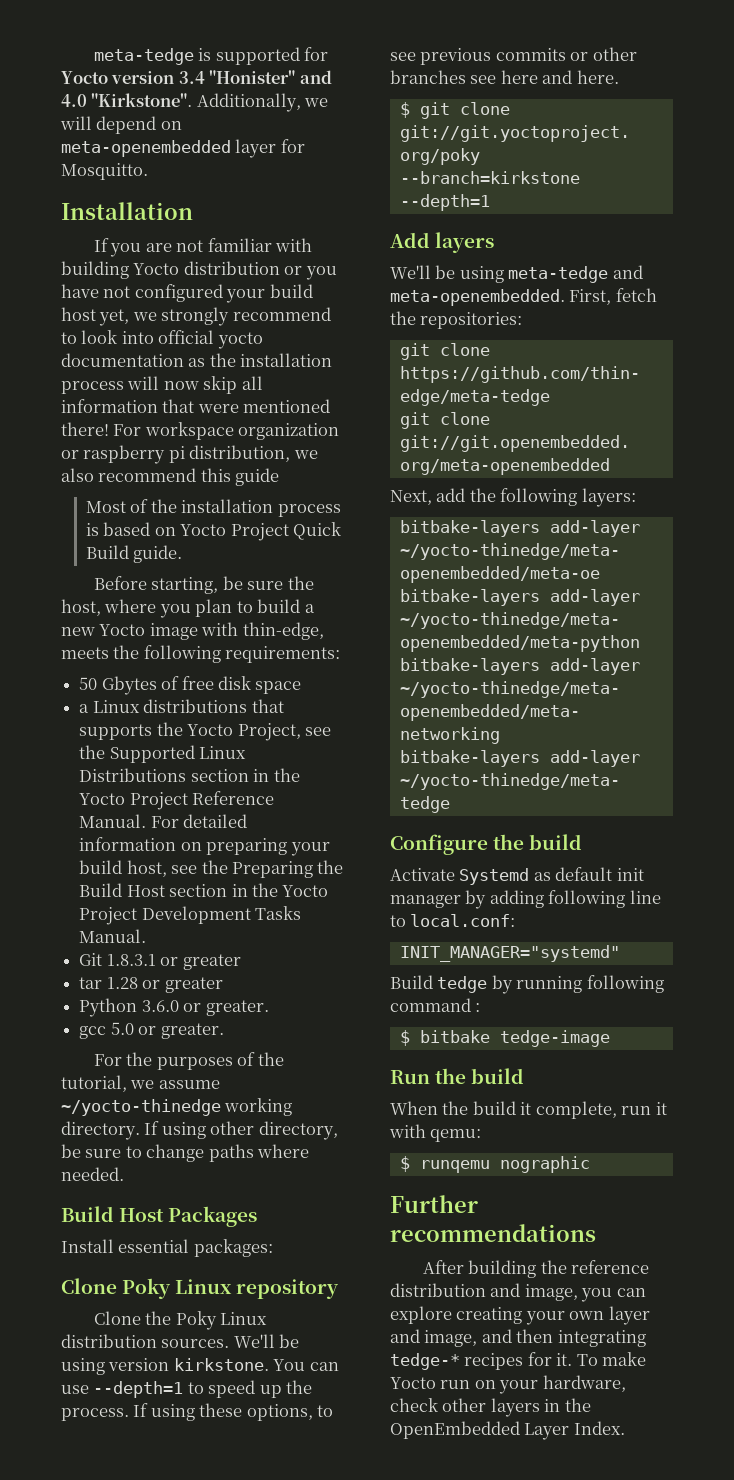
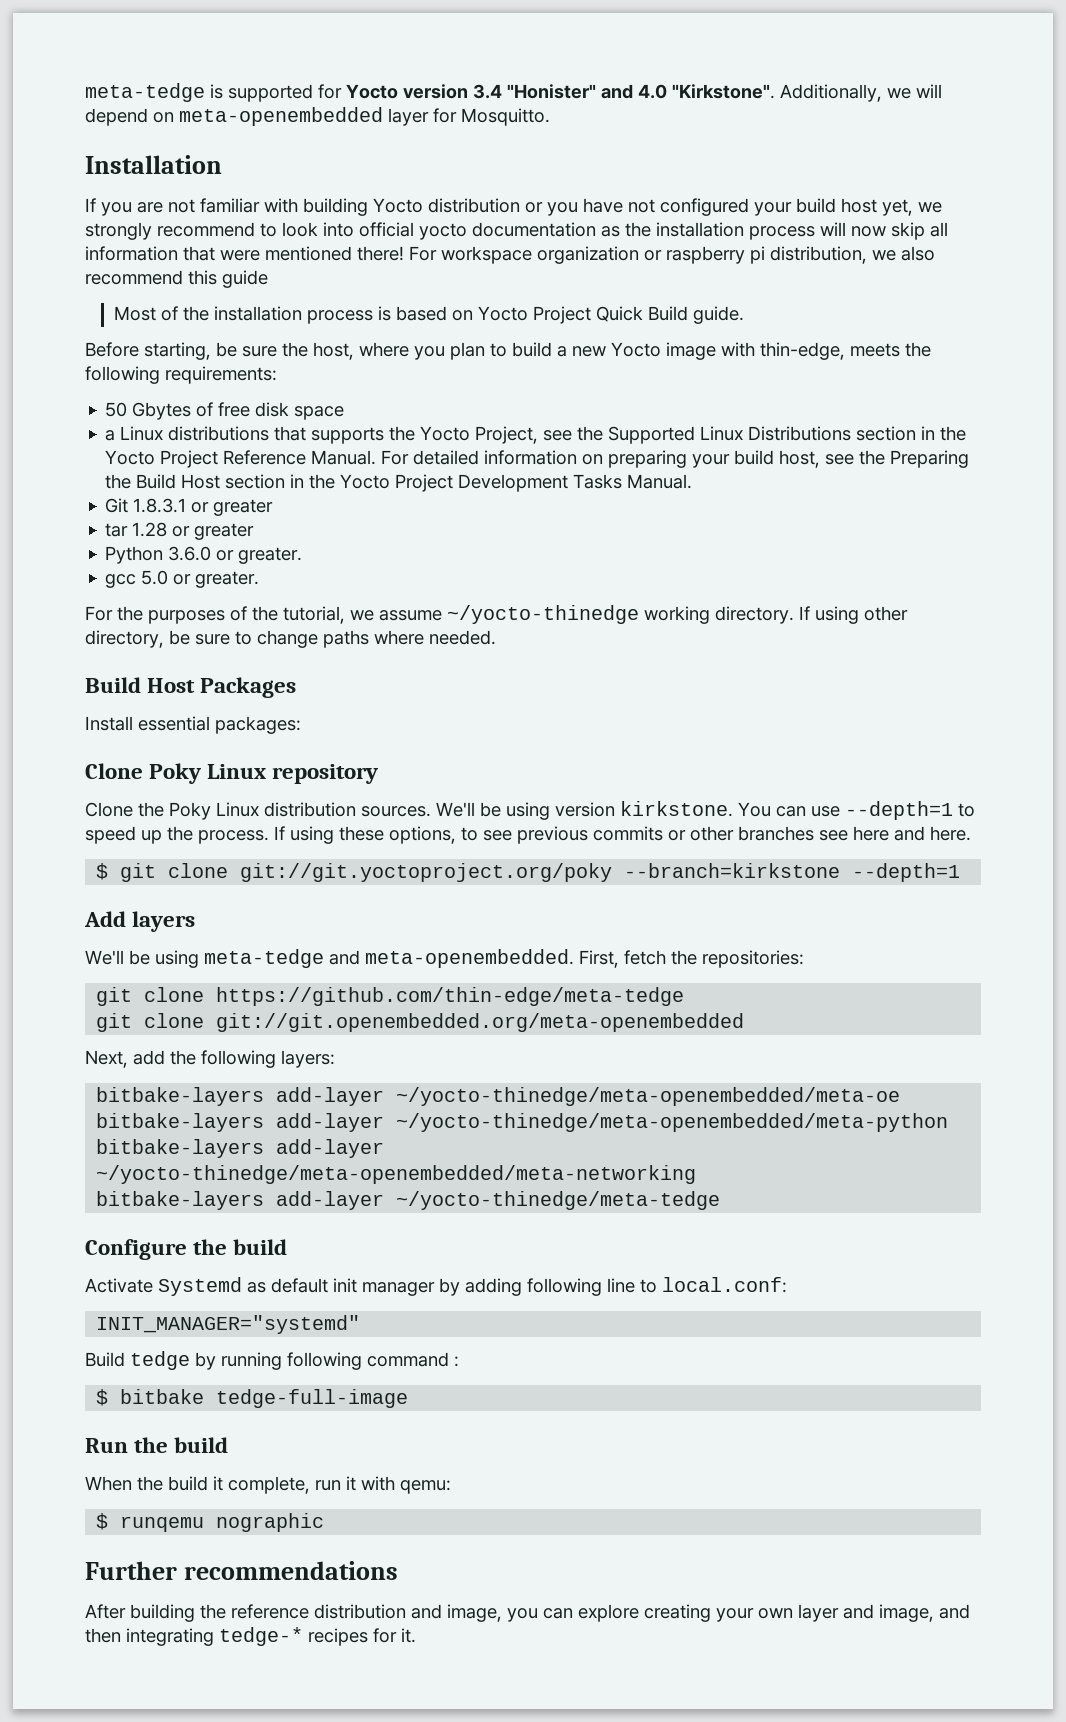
[499,1030,610,1047] tedge-image -> [216,1389,409,1408] tedge-full-image
[576,1352,647,1366] [390,1375,626,1394] [390,1398,591,1417] [390,1421,625,1440] To make Yocto run on your hardware, check other layers in the OpenEmbedded Layer Index. -> (416, 1635) none

